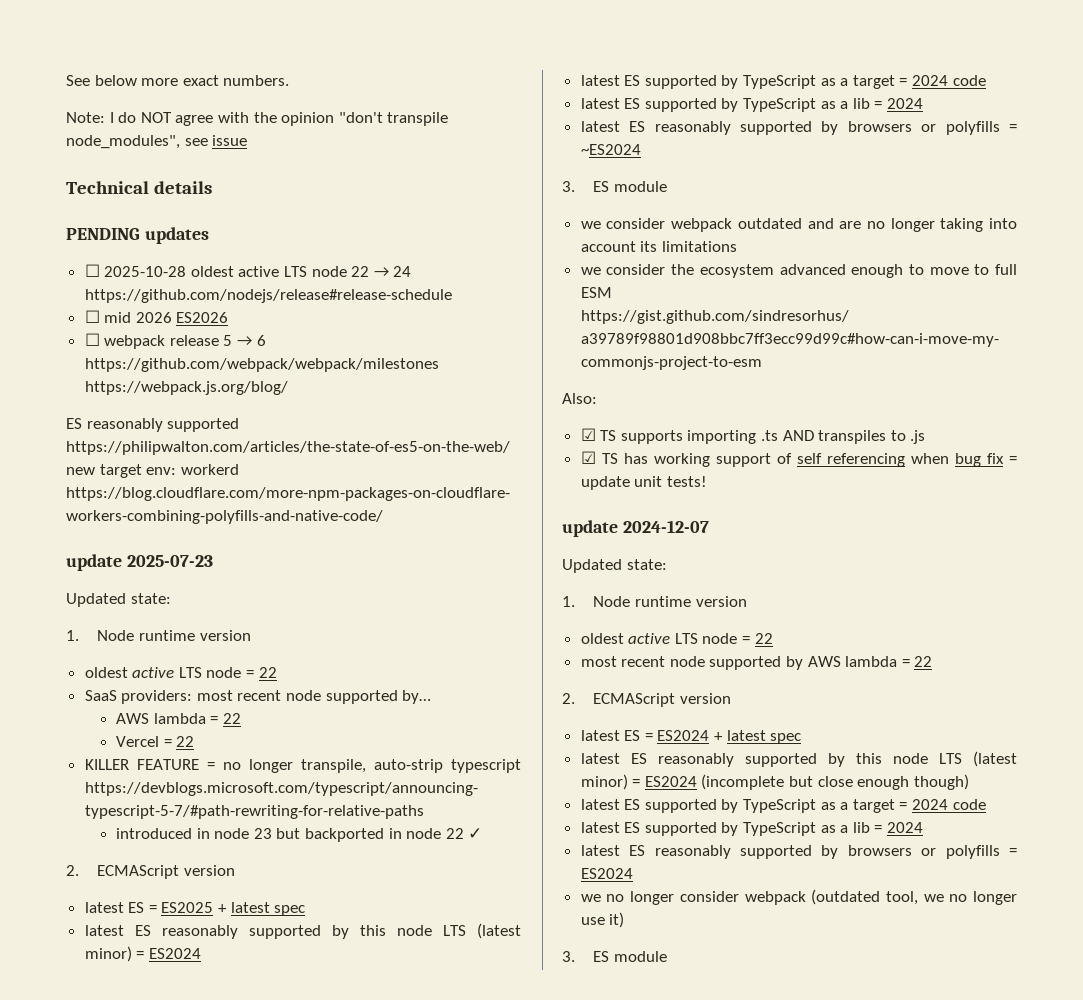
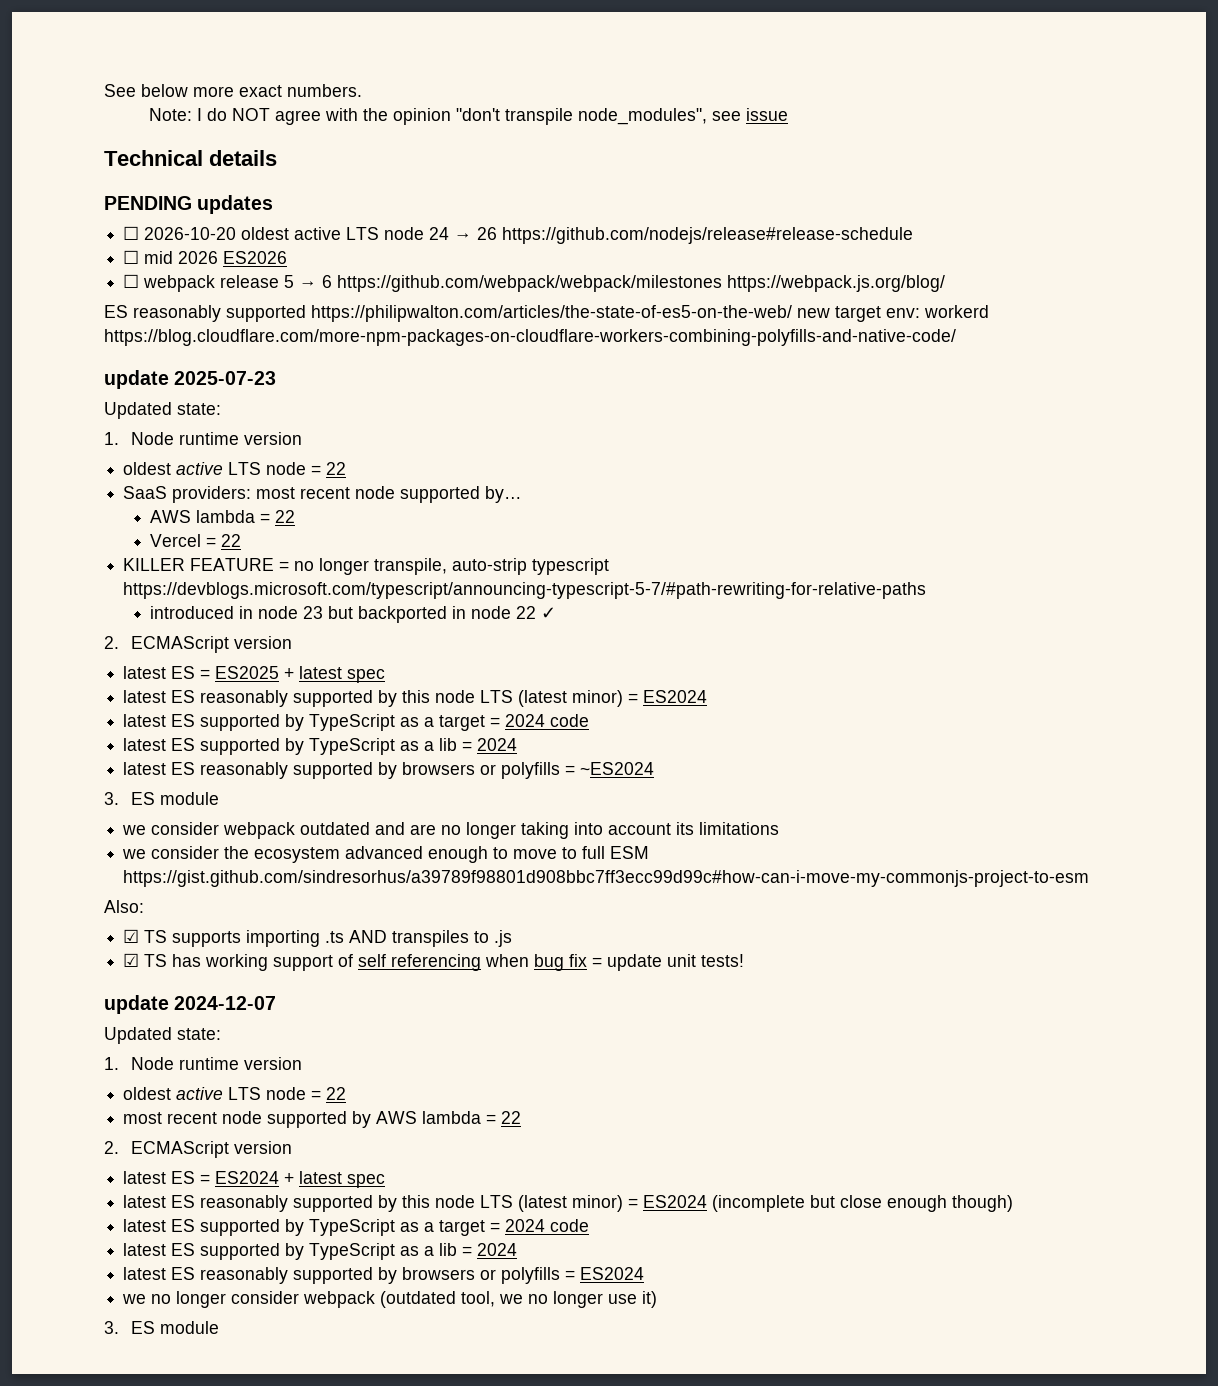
[104,266,412,277] 2025-10-28 oldest active LTS node 22 → 24 -> [144,227,498,240] 2026-10-20 oldest active LTS node 24 → 26

